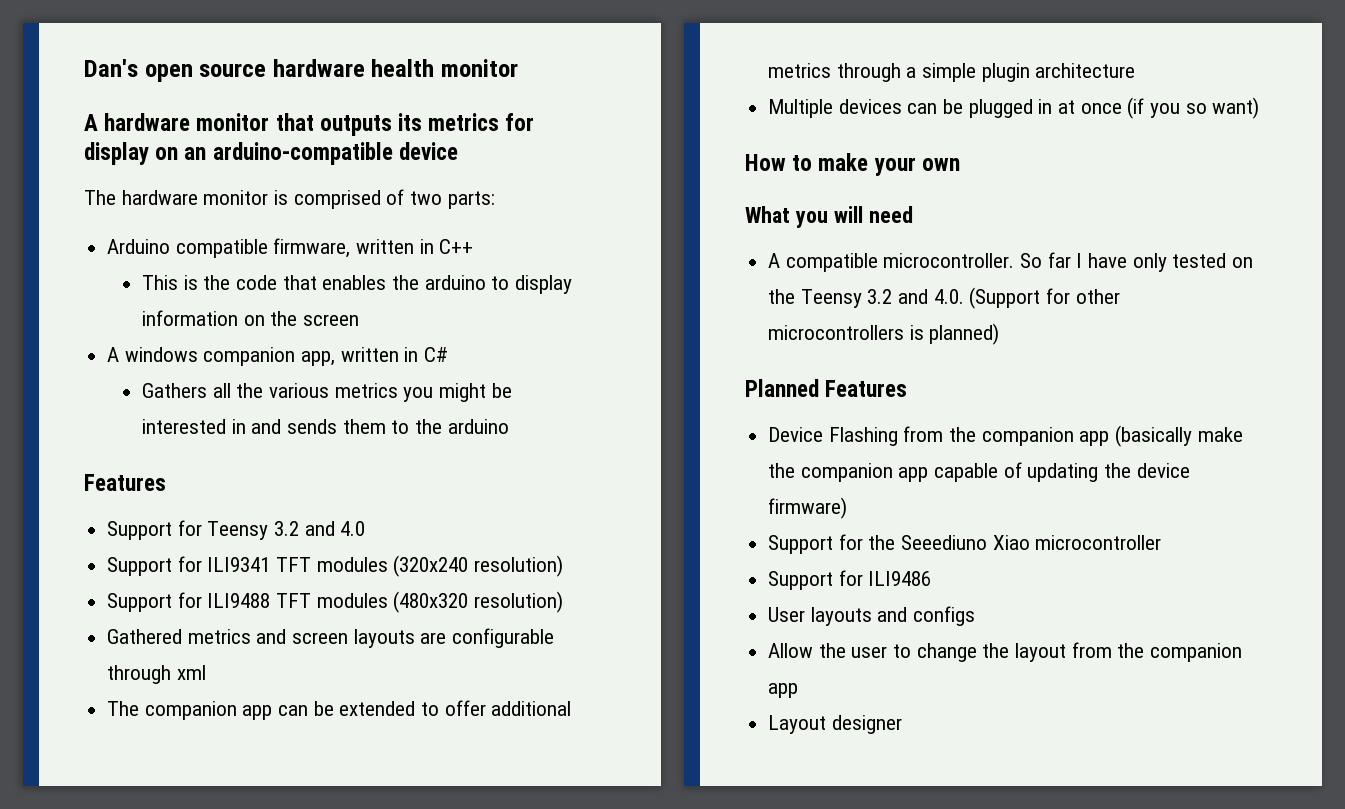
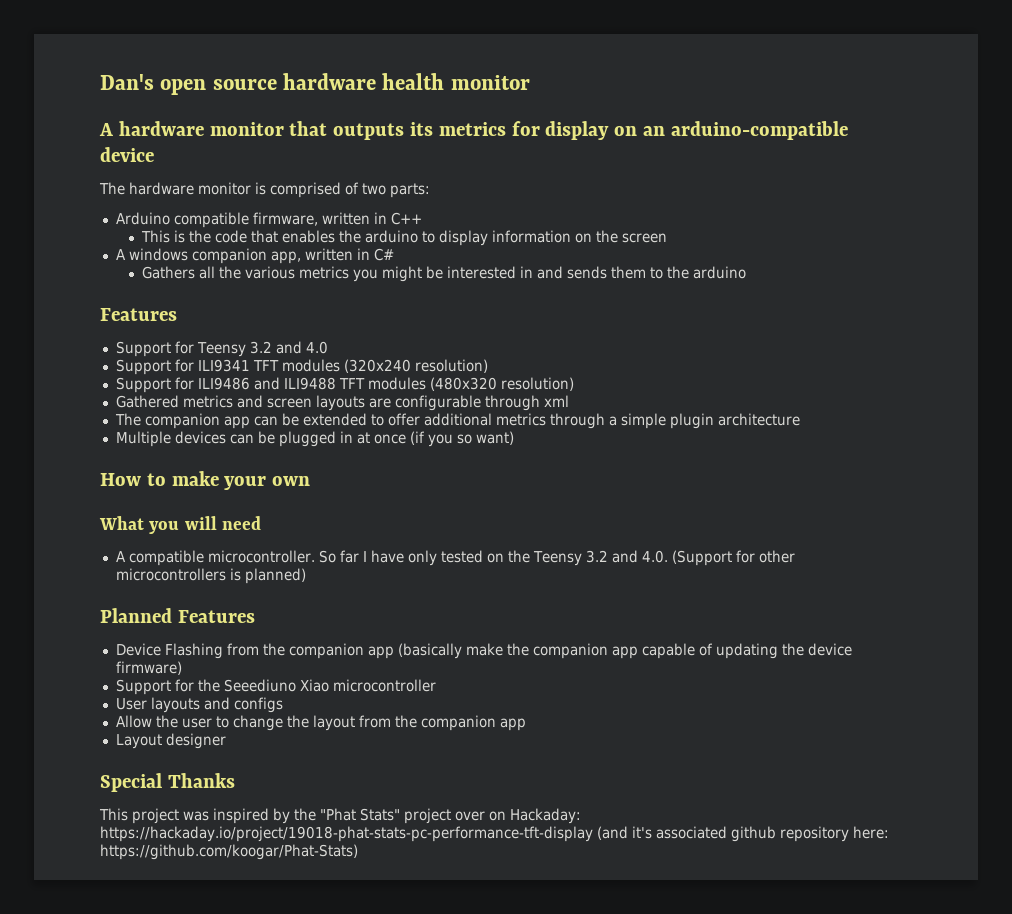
(202, 600) none -> [197,377,280,390] ILI9486 and
[768,570,932,590] // Support for ILI9486 -> (436, 685) none
(902, 724) none -> [100,773,235,792] [99,808,581,824] [100,826,889,842] [100,844,358,860] // Special Thanks // This project was inspired by the "Phat Stats" project over on Hackaday: https://hackaday.io/project/19018-phat-stats-pc-performance-tft-display (and it's associated github repository here: https://github.com/koogar/Phat-Stats)

